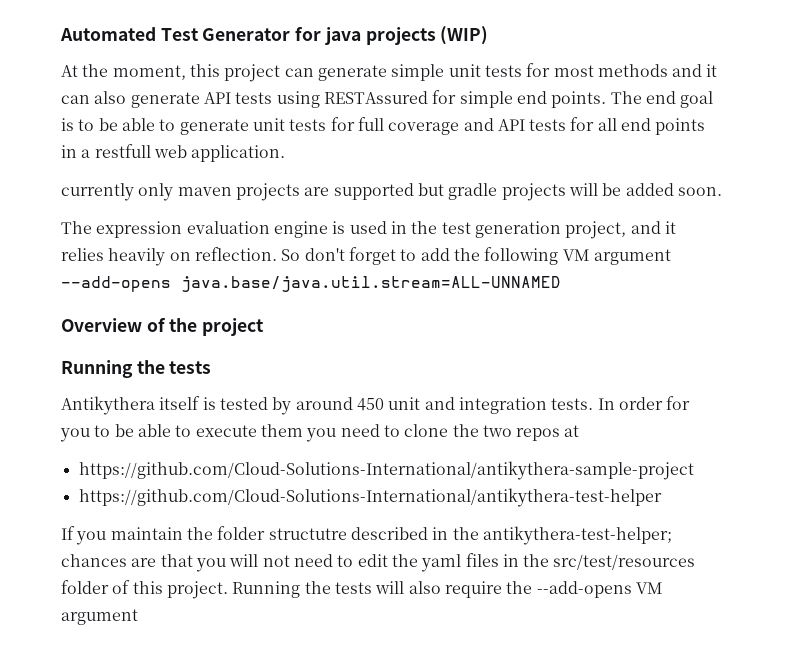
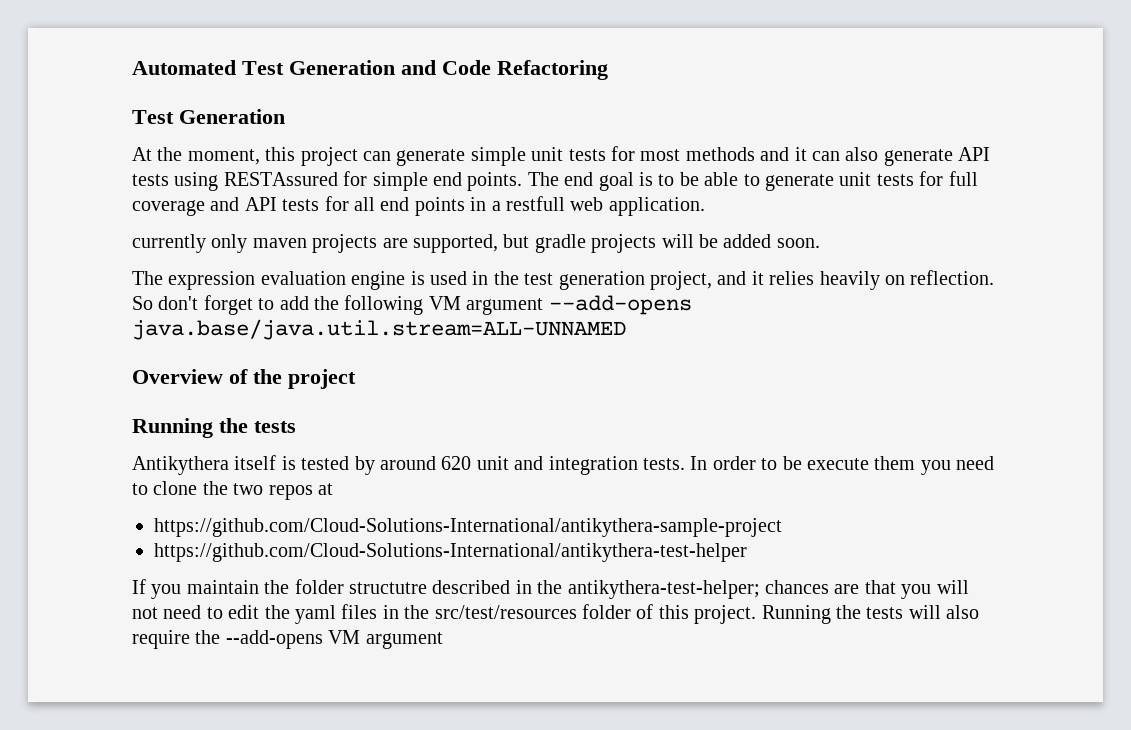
[202,26,489,45] Generator for java projects (WIP) -> [289,60,608,80] [132,109,285,124] Generation and Code Refactoring // Test Generation
[333,183,414,200] supported -> [413,234,498,253] supported,
[356,398,384,411] 450 -> [441,456,472,470] 620
[666,396,691,410] [60,424,192,442] for you to be able to -> [761,456,802,470] to be

